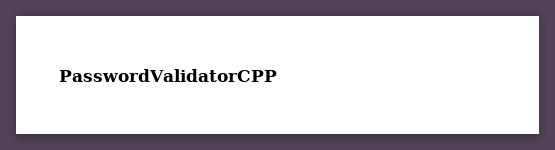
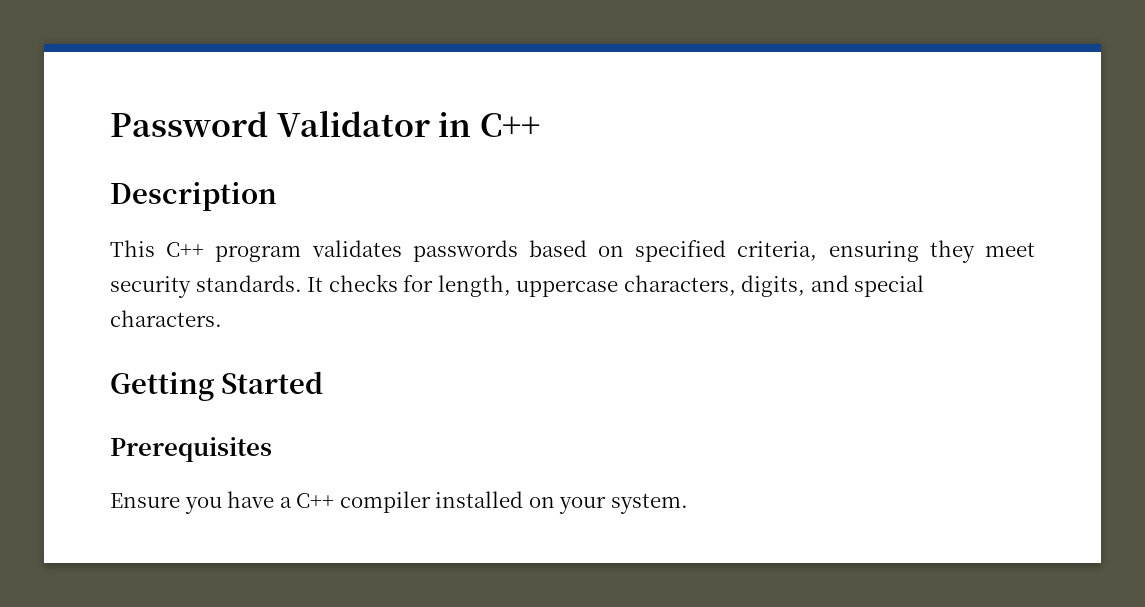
[59,69,277,82] PasswordValidatorCPP -> [110,110,540,137] [110,182,277,211] [110,240,1035,263] [110,274,925,298] [110,310,222,327] [110,371,324,401] [110,437,272,462] [110,491,688,514] Password Validator in C++ // Description // This C++ program validates passwords based on specified criteria, ensuring they meet security standards. It checks for length, uppercase characters, digits, and special characters. // Getting Started // Prerequisites // Ensure you have a C++ compiler installed on your system.

